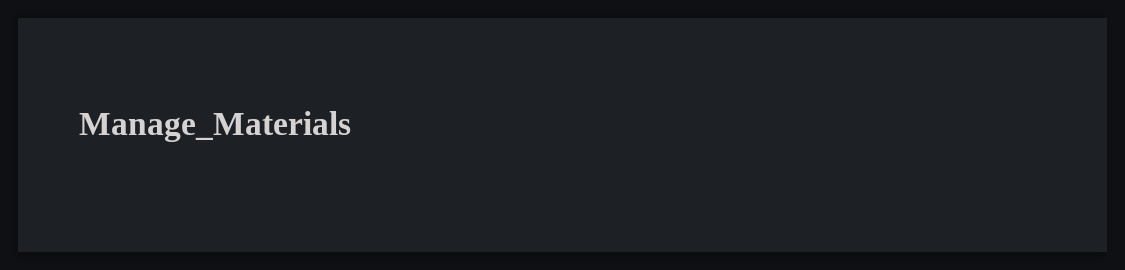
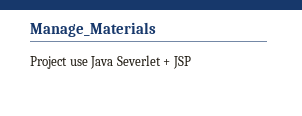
(351, 126) none -> [30,55,191,69] // Project use Java Severlet + JSP

